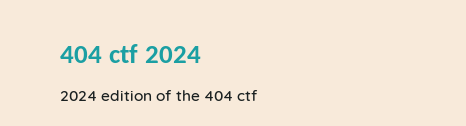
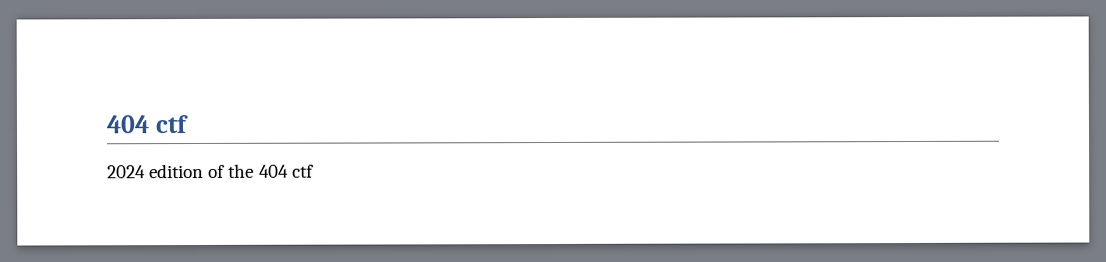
[60,44,202,63] 404 ctf 2024 -> [106,115,190,134] 404 ctf

